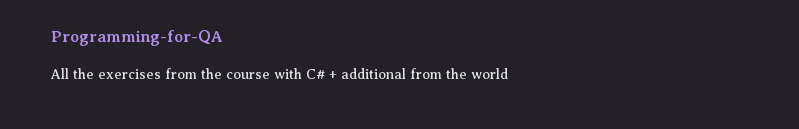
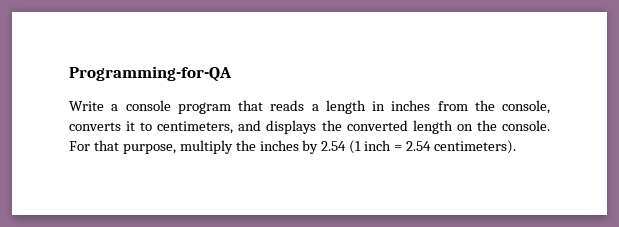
[50,68,508,79] All the exercises from the course with C# + additional from the world -> [69,100,550,114] [69,120,550,134] [69,140,516,154] Write a console program that reads a length in inches from the console, converts it to centimeters, and displays the converted length on the console. For that purpose, multiply the inches by 2.54 (1 inch = 2.54 centimeters).

